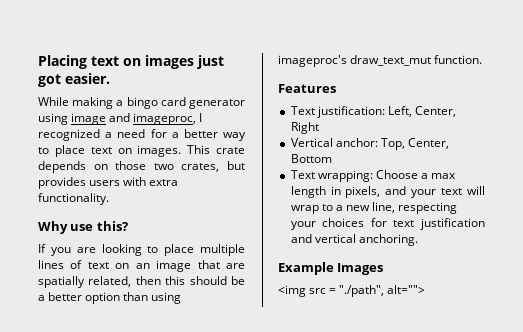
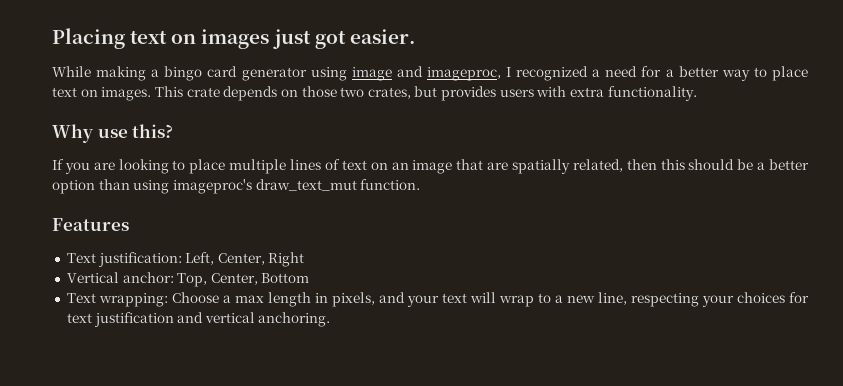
[278,262,384,275] [278,285,426,297] // Example Images // <img src = "./path", alt=""> -> (331, 319) none

